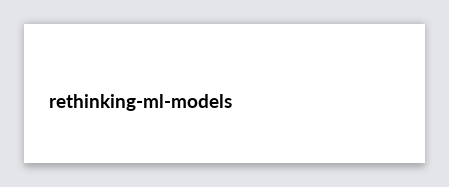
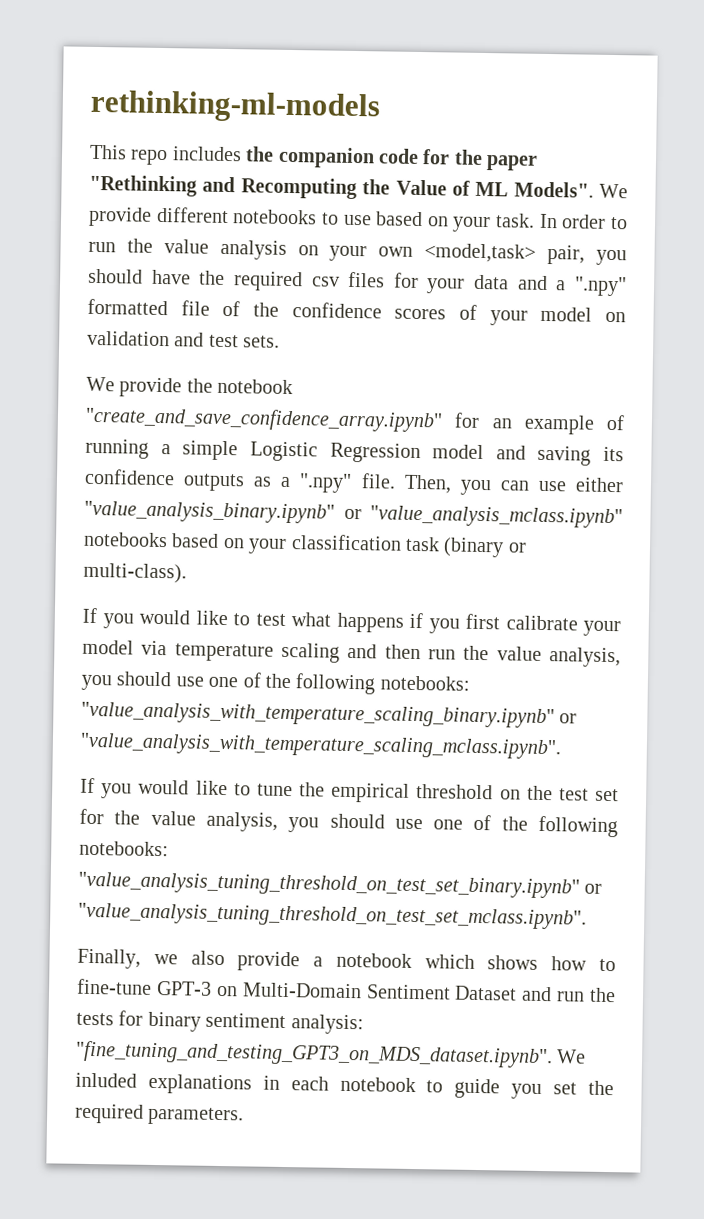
(232, 102) none -> [89,144,539,171] [89,174,628,200] [88,206,628,233] [88,238,628,266] [88,268,627,297] [87,298,626,326] [87,330,281,348] [86,376,294,398] [85,406,625,435] [85,438,624,466] [84,468,625,496] [84,500,623,529] [83,531,527,558] [83,562,187,584] [82,607,621,637] [82,639,621,668] [81,671,470,695] [81,701,578,729] [80,732,561,760] [80,777,619,803] [79,808,618,838] [79,840,169,857] [78,871,603,899] [78,902,587,930] [77,948,616,972] [76,978,616,1003] [76,1010,364,1035] [75,1040,587,1069] [75,1072,615,1100] [74,1103,245,1126] // This repo includes the companion code for the paper "Rethinking and Recomputing the Value of ML Models". We provide different notebooks to use based on your task. In order to run the value analysis on your own <model,task> pair, you should have the required csv files for your data and a ".npy" formatted file of the confidence scores of your model on validation and test sets. // We provide the notebook "create_and_save_confidence_array.ipynb" for an example of running a simple Logistic Regression model and saving its confidence outputs as a ".npy" file. Then, you can use either "value_analysis_binary.ipynb" or "value_analysis_mclass.ipynb" notebooks based on your classification task (binary or multi-class). // If you would like to test what happens if you first calibrate your model via temperature scaling and then run the value analysis, you should use one of the following notebooks: "value_analysis_with_temperature_scaling_binary.ipynb" or "value_analysis_with_temperature_scaling_mclass.ipynb". // If you would like to tune the empirical threshold on the test set for the value analysis, you should use one of the following notebooks: "value_analysis_tuning_threshold_on_test_set_binary.ipynb" or "value_analysis_tuning_threshold_on_test_set_mclass.ipynb". // Finally, we also provide a notebook which shows how to fine-tune GPT-3 on Multi-Domain Sentiment Dataset and run the tests for binary sentiment analysis: "fine_tuning_and_testing_GPT3_on_MDS_dataset.ipynb". We inluded explanations in each notebook to guide you set the required parameters.

